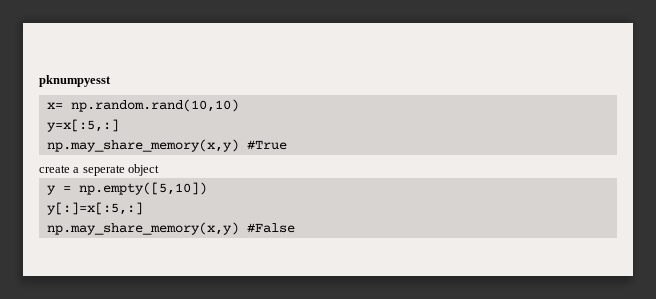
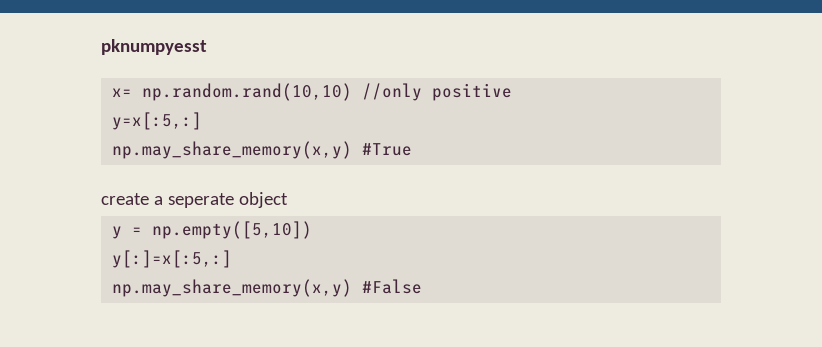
(239, 105) none -> [362,83,513,101] //only positive

